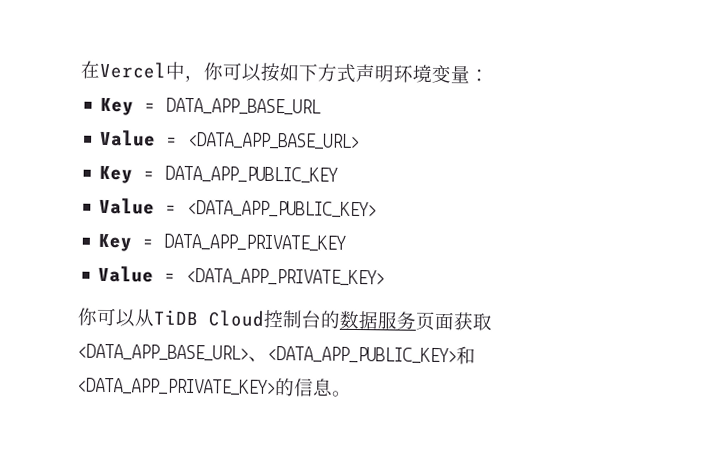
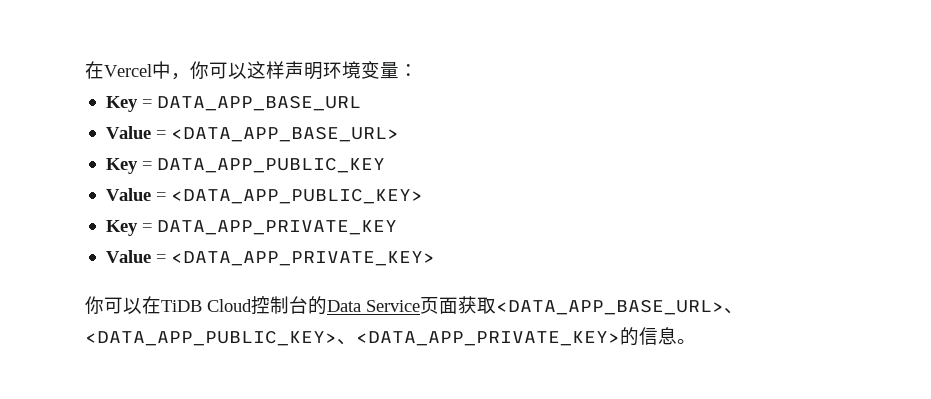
[260,62,358,83] 按如下方式 -> [247,61,286,79] 这样
[134,308,156,327] 从 -> [142,296,162,314] 在
[339,310,418,330] 数据服务 -> [327,300,421,312] Data Service
[456,346,477,365] 和 -> [337,339,357,345] 、

